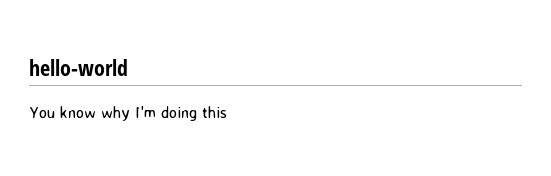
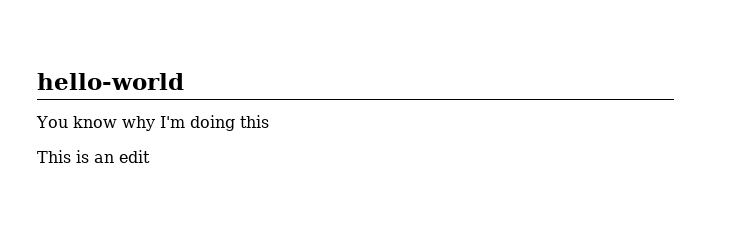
(227, 112) none -> [37,150,150,163] // This is an edit

